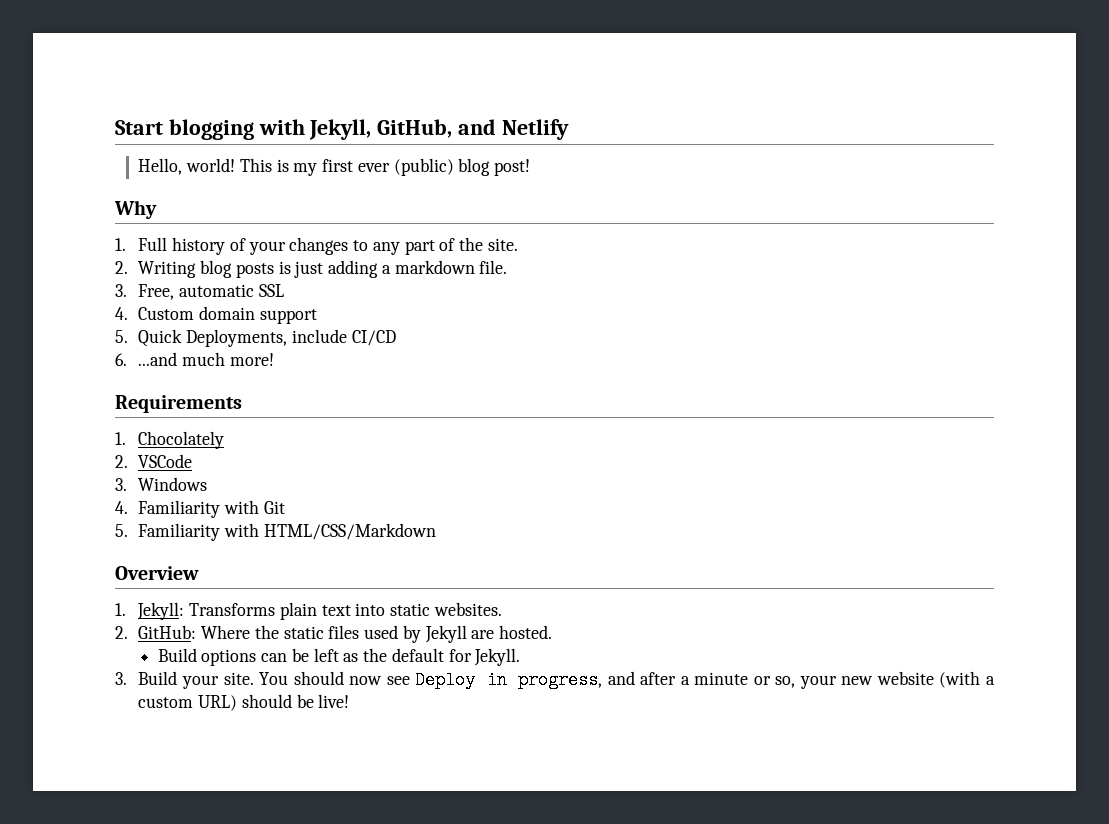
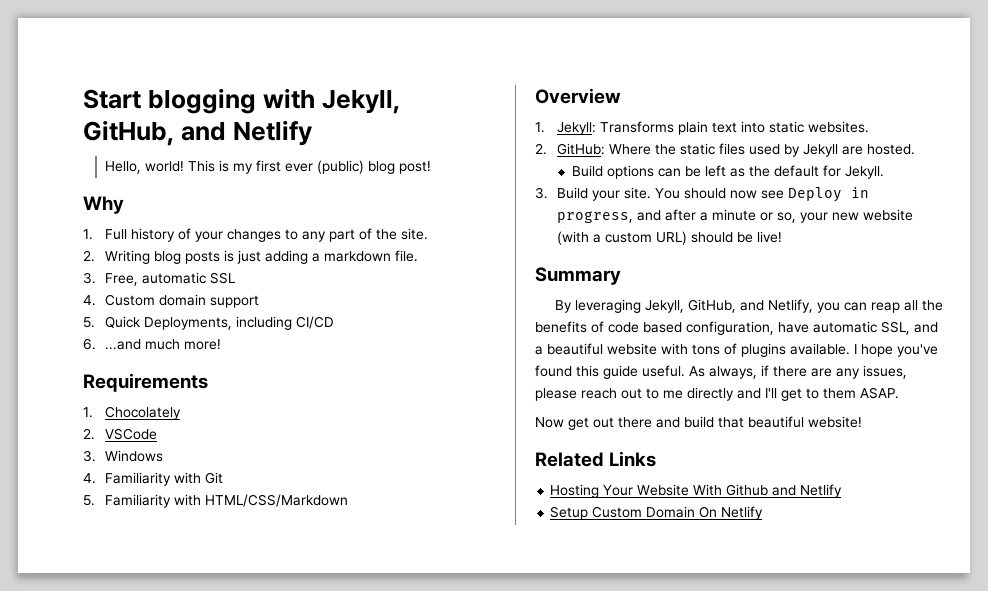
[291,329,347,343] include -> [235,316,292,330] including
(350, 701) none -> [535,267,621,285] [555,299,944,313] [535,321,938,335] [535,343,938,357] [535,365,907,379] [535,387,899,401] [535,416,862,430] [535,451,657,467] [550,484,843,498] [550,506,764,520] // Summary // By leveraging Jekyll, GitHub, and Netlify, you can reap all the benefits of code based configuration, have automatic SSL, and a beautiful website with tons of plugins available. I hope you've found this guide useful. As always, if there are any issues, please reach out to me directly and I'll get to them ASAP. // Now get out there and build that beautiful website! // Related Links // Hosting Your Website With Github and Netlify // Setup Custom Domain On Netlify

